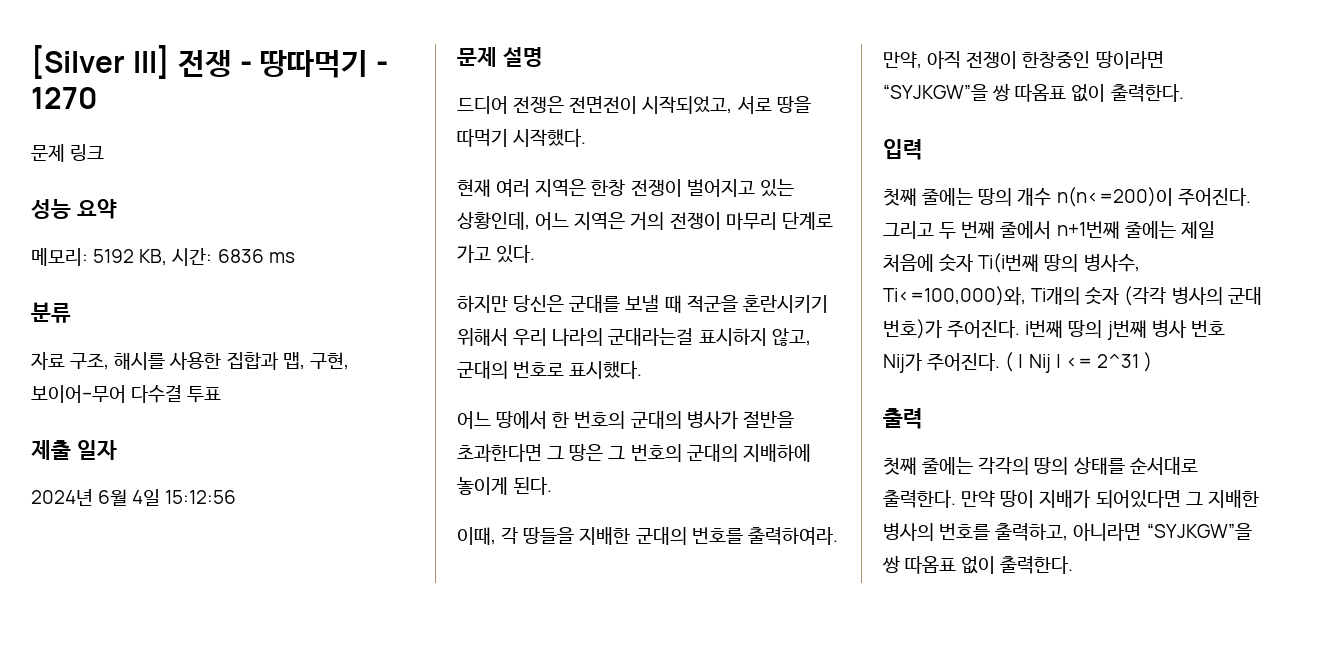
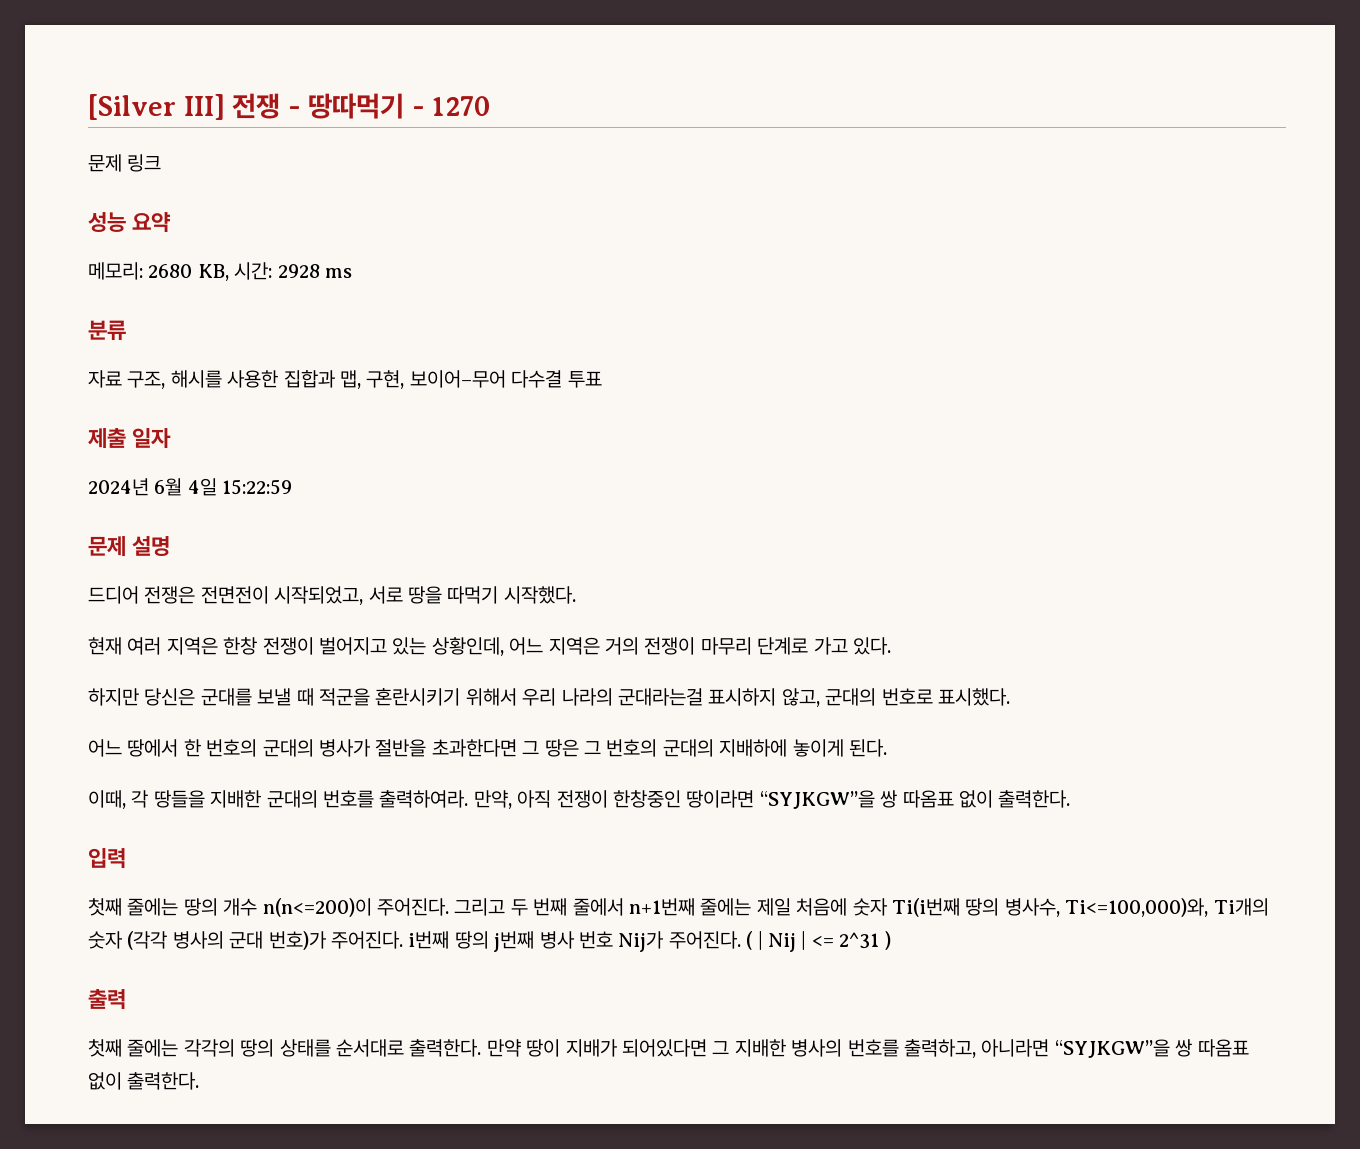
[93,249,135,263] 5192 -> [148,264,193,278] 2680
[217,249,264,263] 6836 -> [277,264,320,278] 2928
[165,490,237,504] 15:12:56 -> [222,479,293,495] 15:22:59

